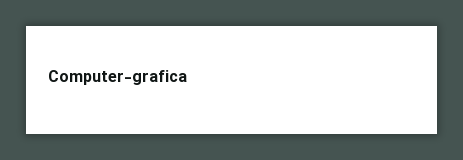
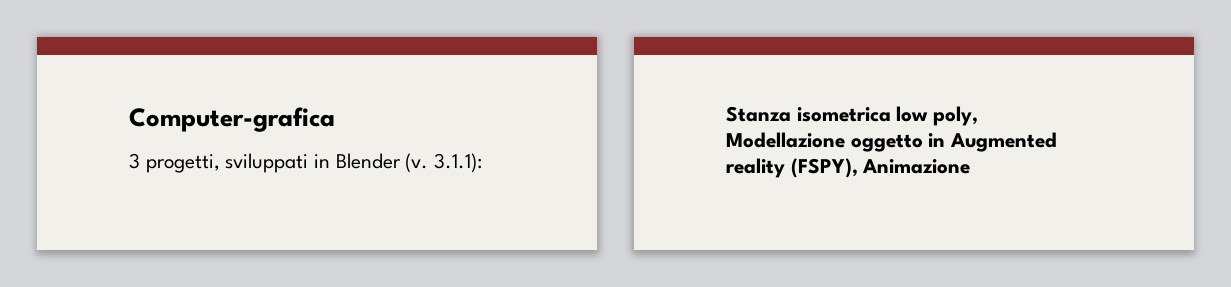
(187, 77) none -> [129,153,483,173] [726,106,979,126] [726,132,1058,152] [726,158,971,178] // 3 progetti, sviluppati in Blender (v. 3.1.1): Stanza isometrica low poly, Modellazione oggetto in Augmented reality (FSPY), Animazione

